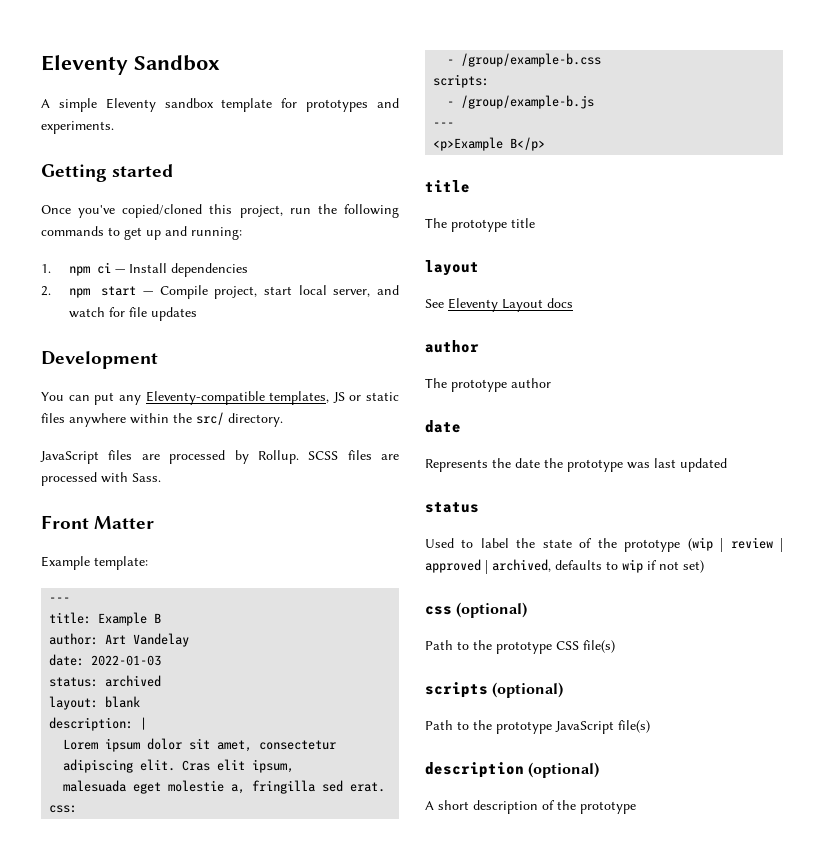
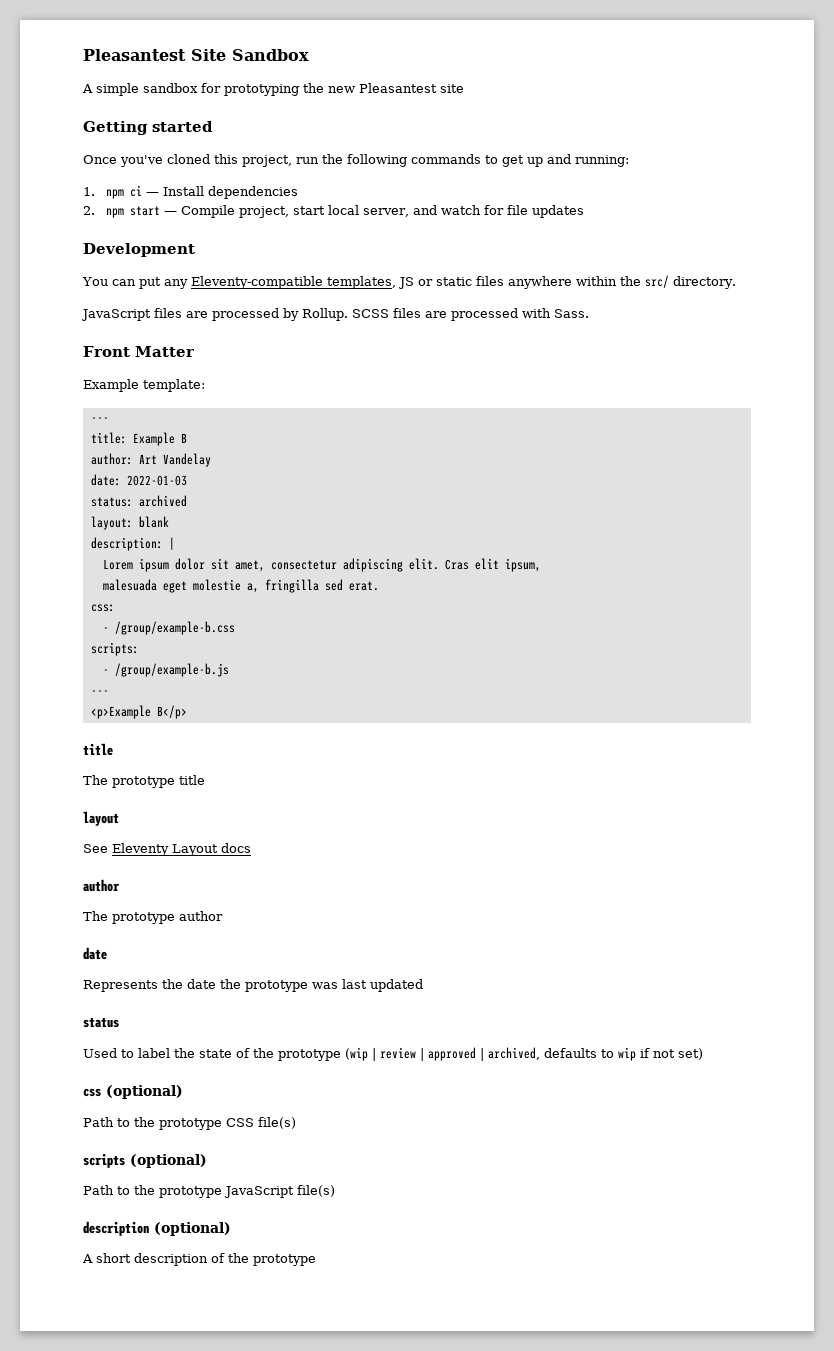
[41,55,128,75] Eleventy -> [83,49,226,61] Pleasantest Site
[105,98,399,112] [41,121,114,134] Eleventy sandbox template for prototypes and experiments. -> [143,83,464,96] sandbox for prototyping the new Pleasantest site
[122,204,203,218] copied/cloned -> [167,154,210,164] cloned

